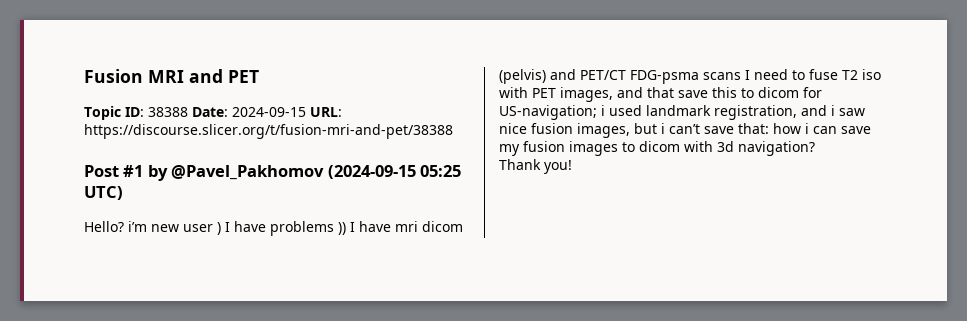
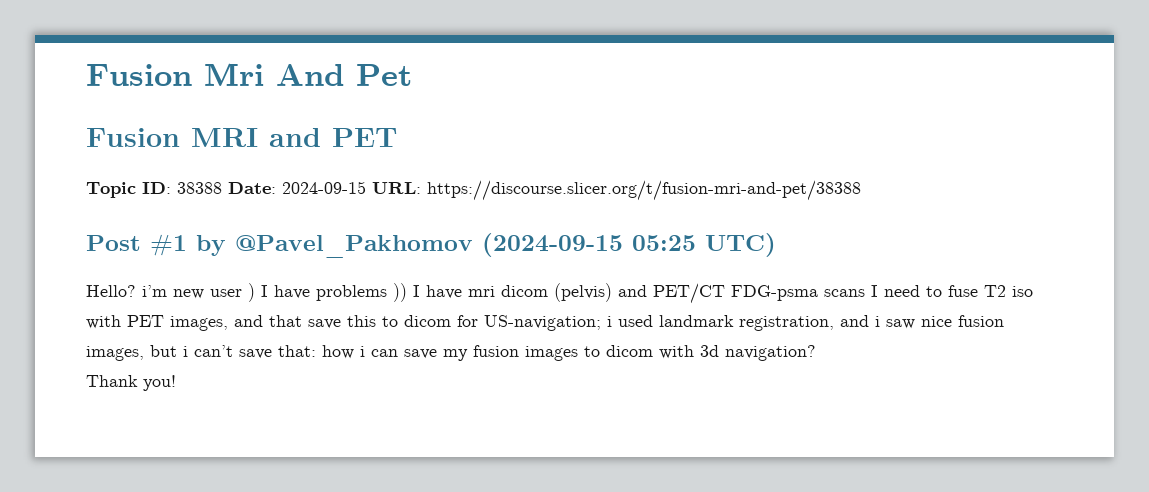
[84,69,143,83] Fusion -> [86,63,412,86] [86,128,180,147] Fusion Mri And Pet // Fusion

